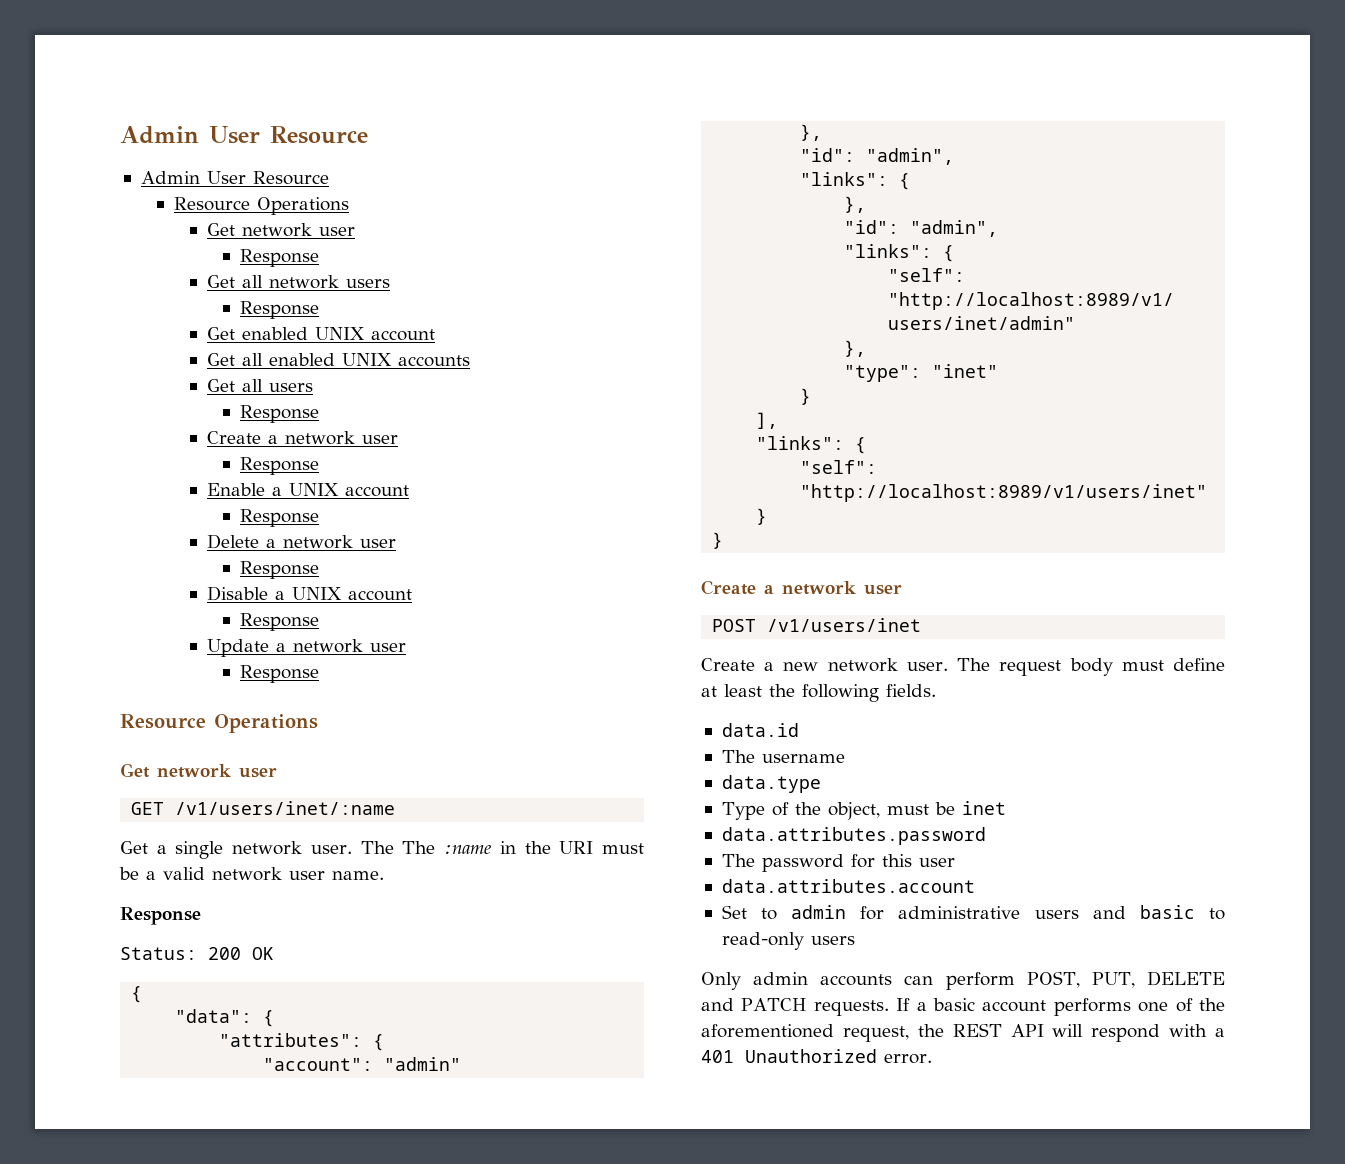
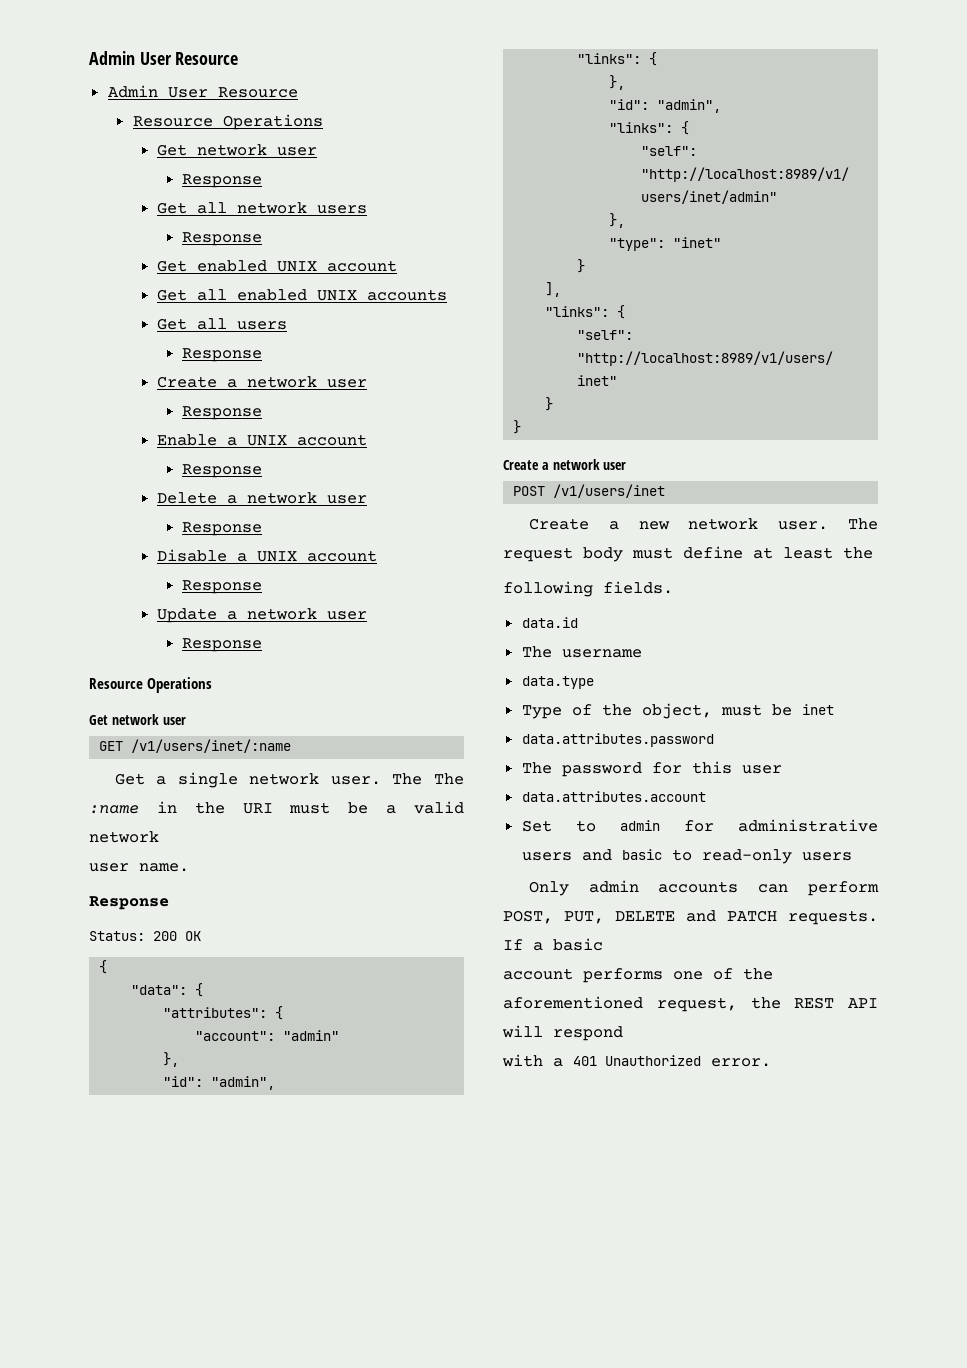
(282, 874) none -> (159, 837) //
(795, 690) none -> (873, 553) //
(975, 1004) none -> (603, 944) //
(1161, 1033) none -> (623, 1033) //

